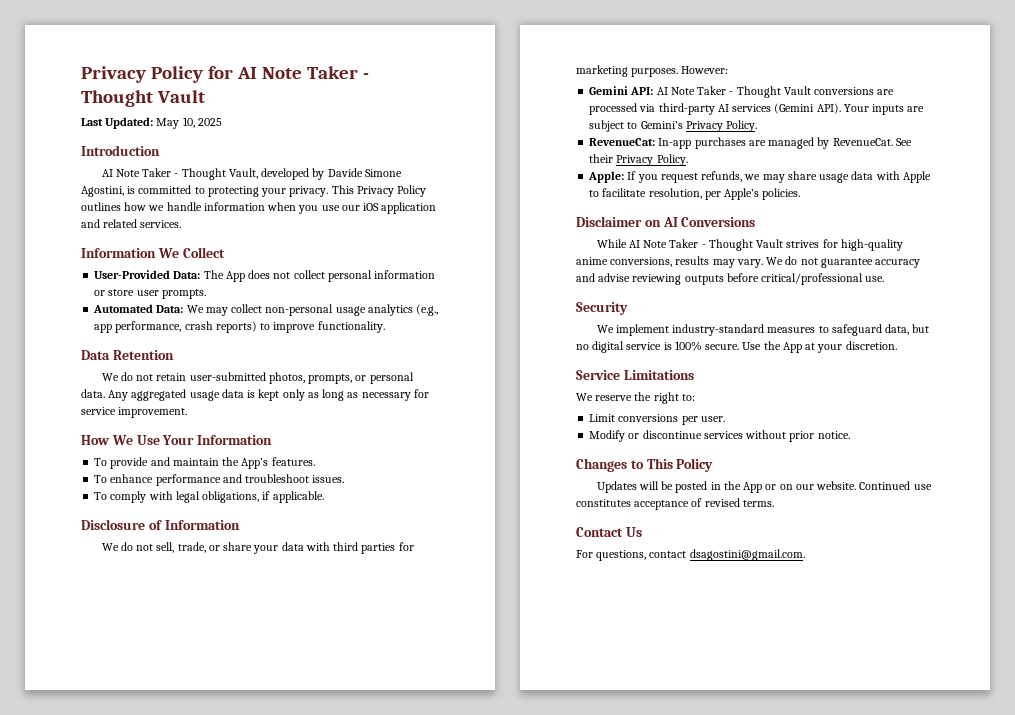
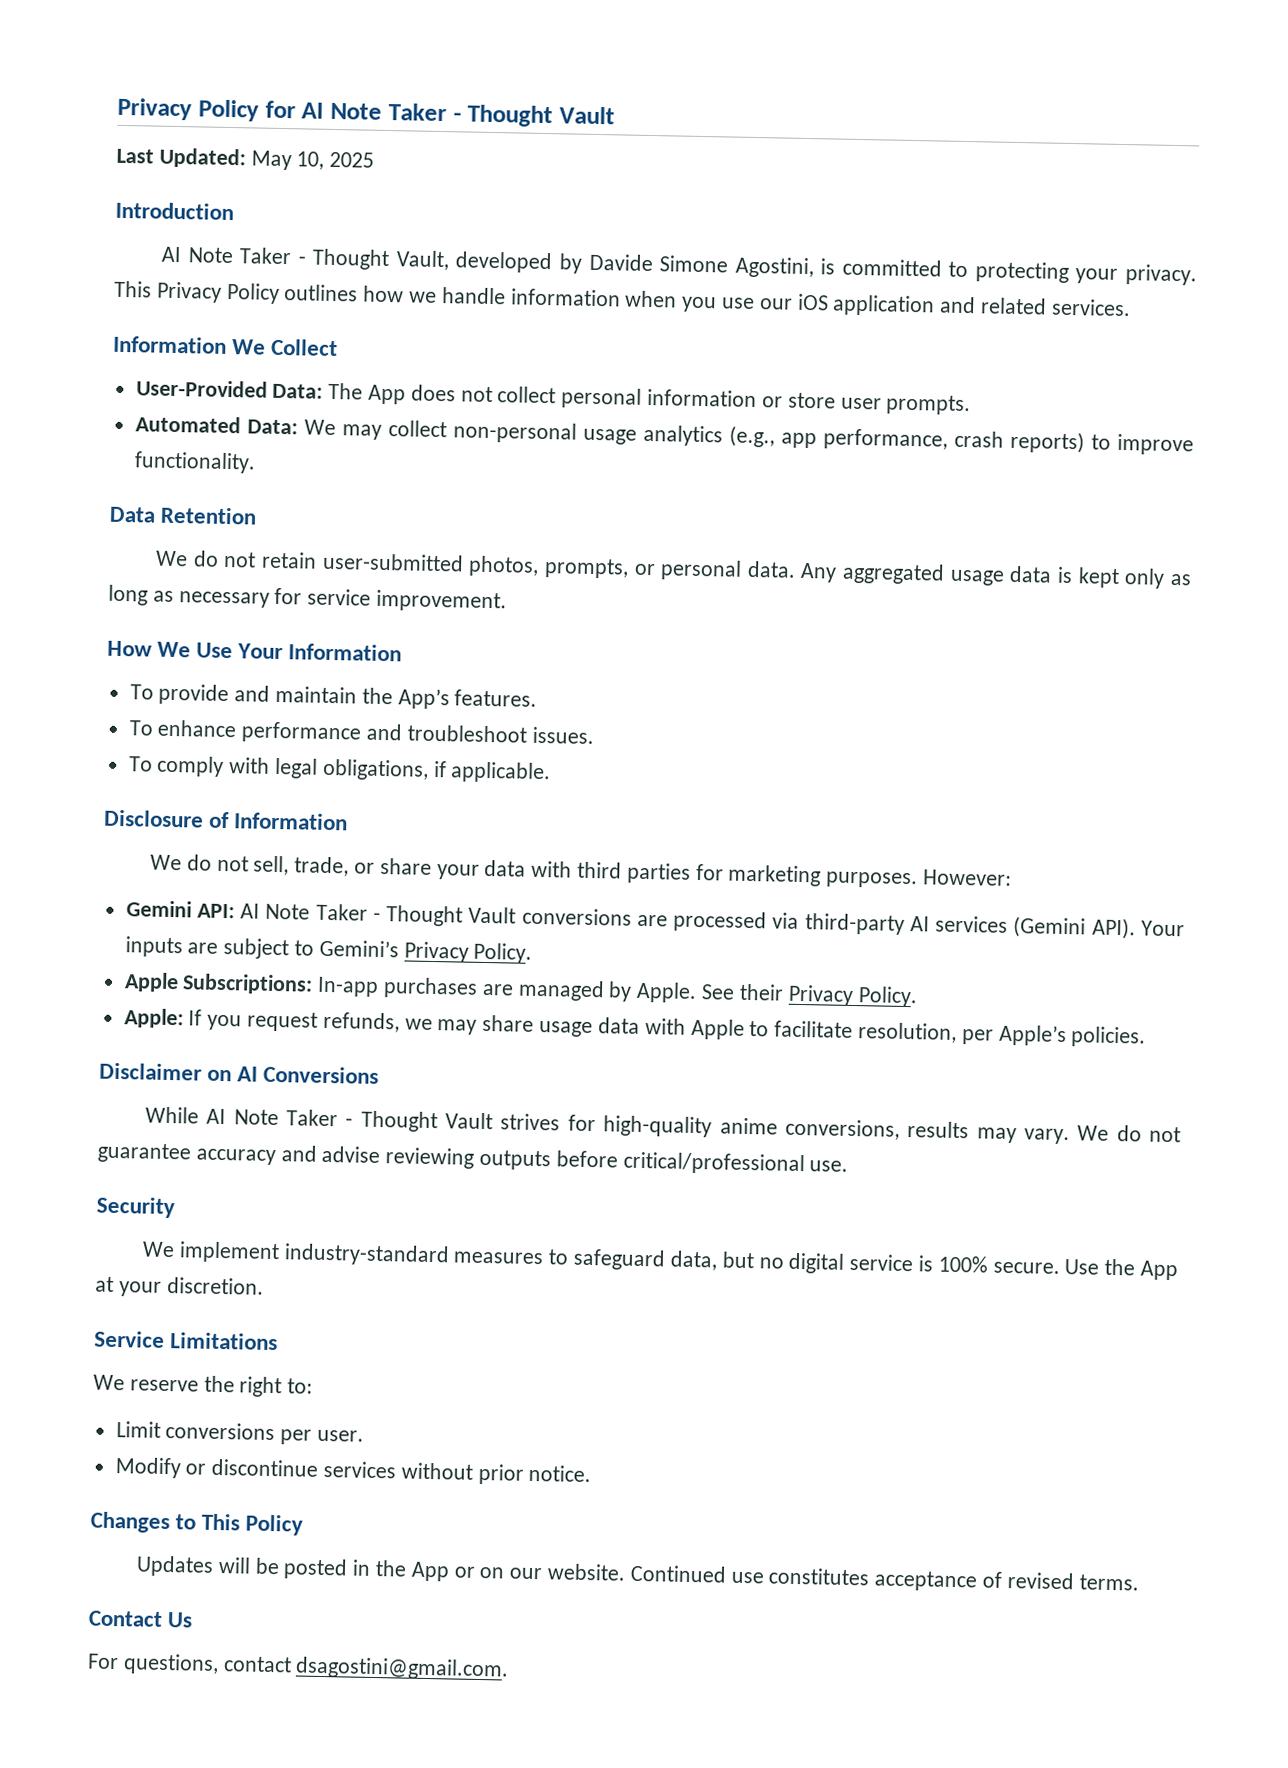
[589,138,656,146] RevenueCat: -> [123,972,314,995] Apple Subscriptions:
[832,138,893,146] RevenueCat. -> [636,981,698,1004] Apple.

